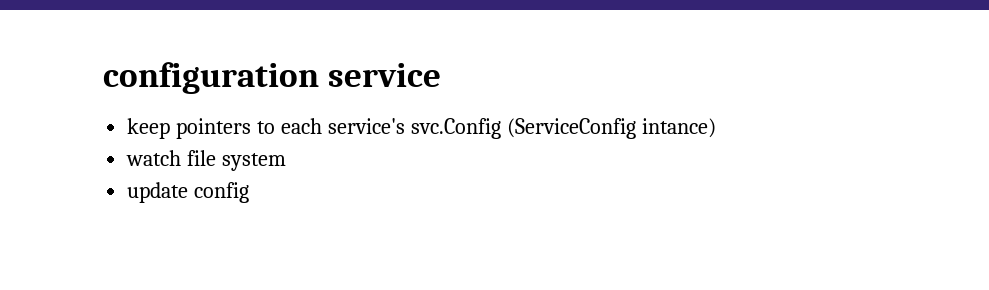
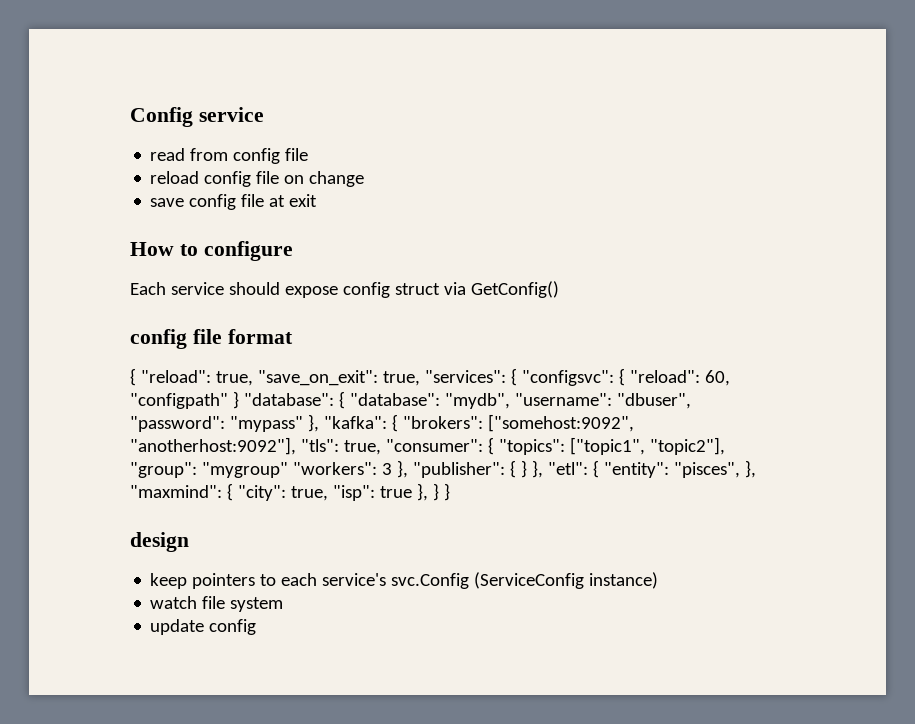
[103,62,442,94] configuration service -> [130,107,264,127] [150,148,309,164] [150,171,365,187] [150,194,318,210] [130,241,293,261] [130,281,559,298] [130,329,293,349] [130,368,730,386] [130,391,691,409] [130,414,634,432] [130,437,725,455] [130,460,756,478] [130,483,450,501] [130,532,189,552] Config service // read from config file // reload config file on change // save config file at exit // How to configure // Each service should expose config struct via GetConfig() // config file format // { "reload": true, "save_on_exit": true, "services": { "configsvc": { "reload": 60, "configpath" } "database": { "database": "mydb", "username": "dbuser", "password": "mypass" }, "kafka": { "brokers": ["somehost:9092", "anotherhost:9092"], "tls": true, "consumer": { "topics": ["topic1", "topic2"], "group": "mygroup" "workers": 3 }, "publisher": { } }, "etl": { "entity": "pisces", }, "maxmind": { "city": true, "isp": true }, } } // design
[641,118,716,138] intance) -> [589,572,659,589] instance)

